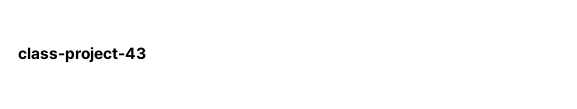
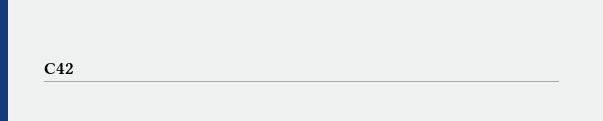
[18,47,146,63] class-project-43 -> [44,63,74,74] C42

